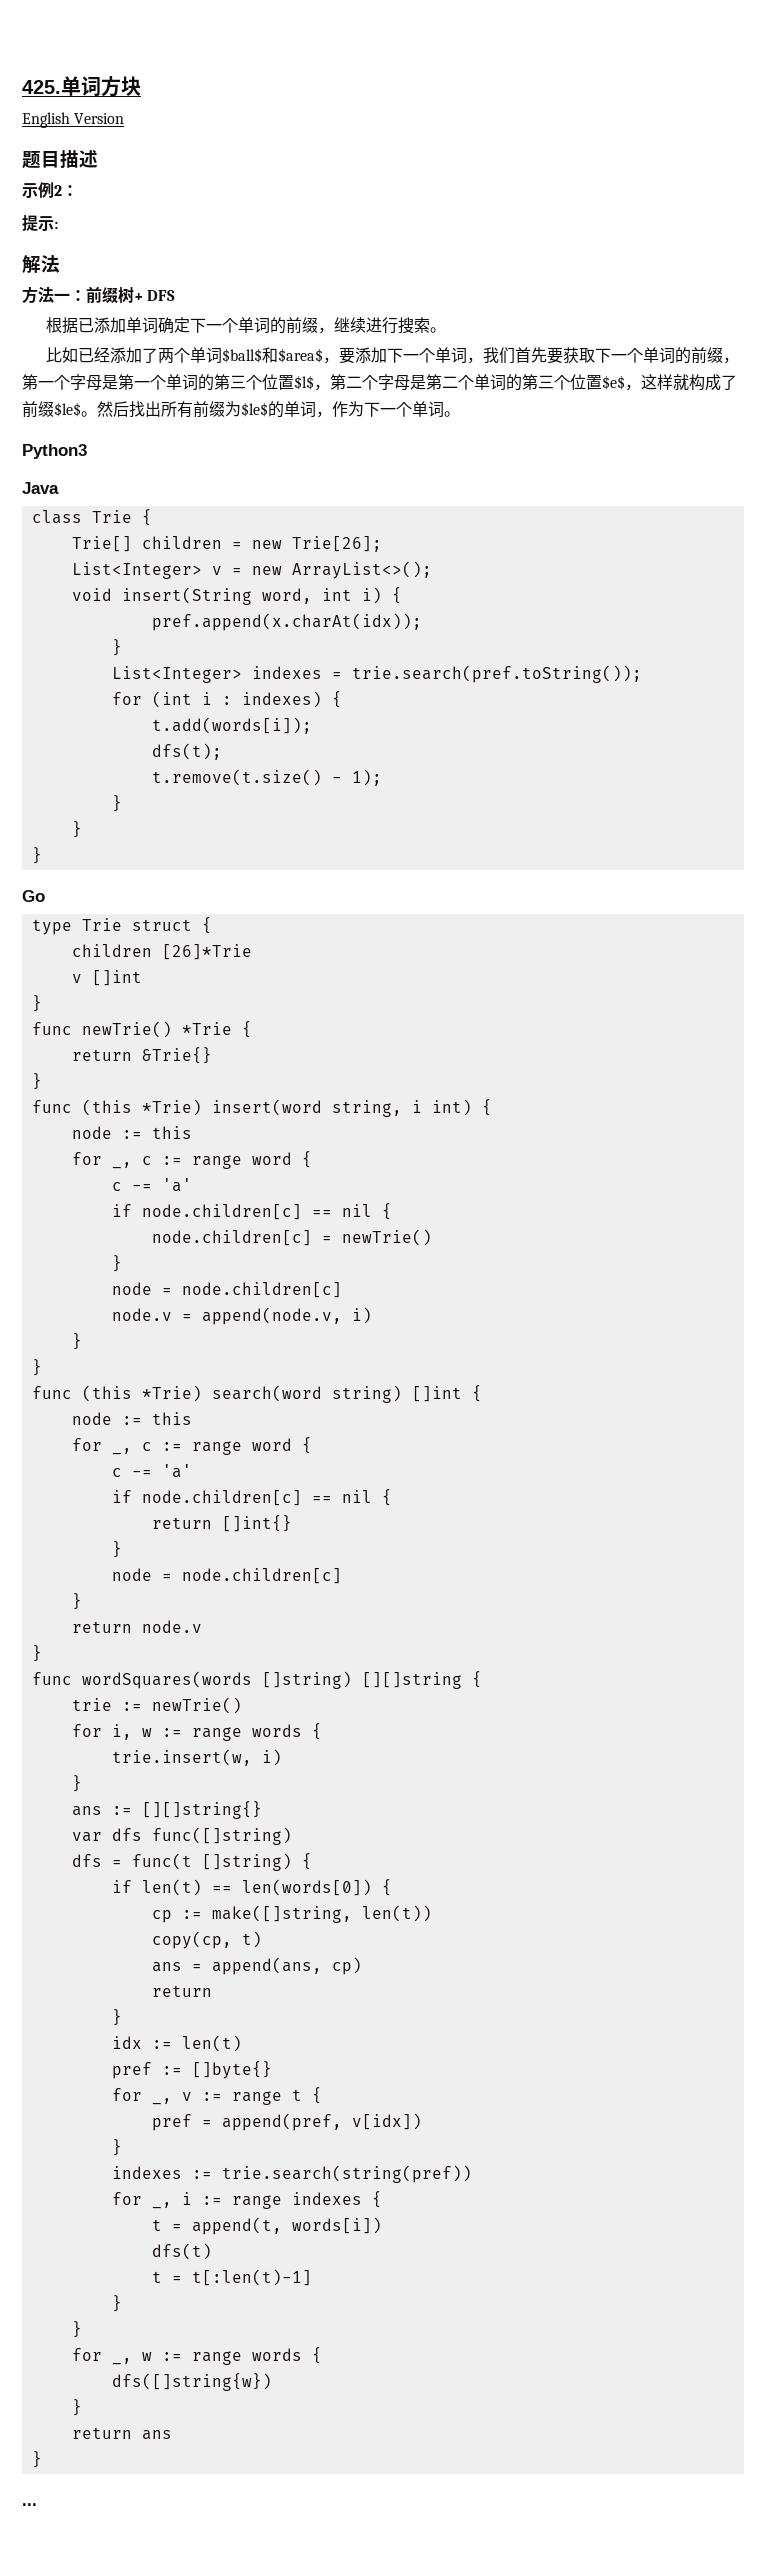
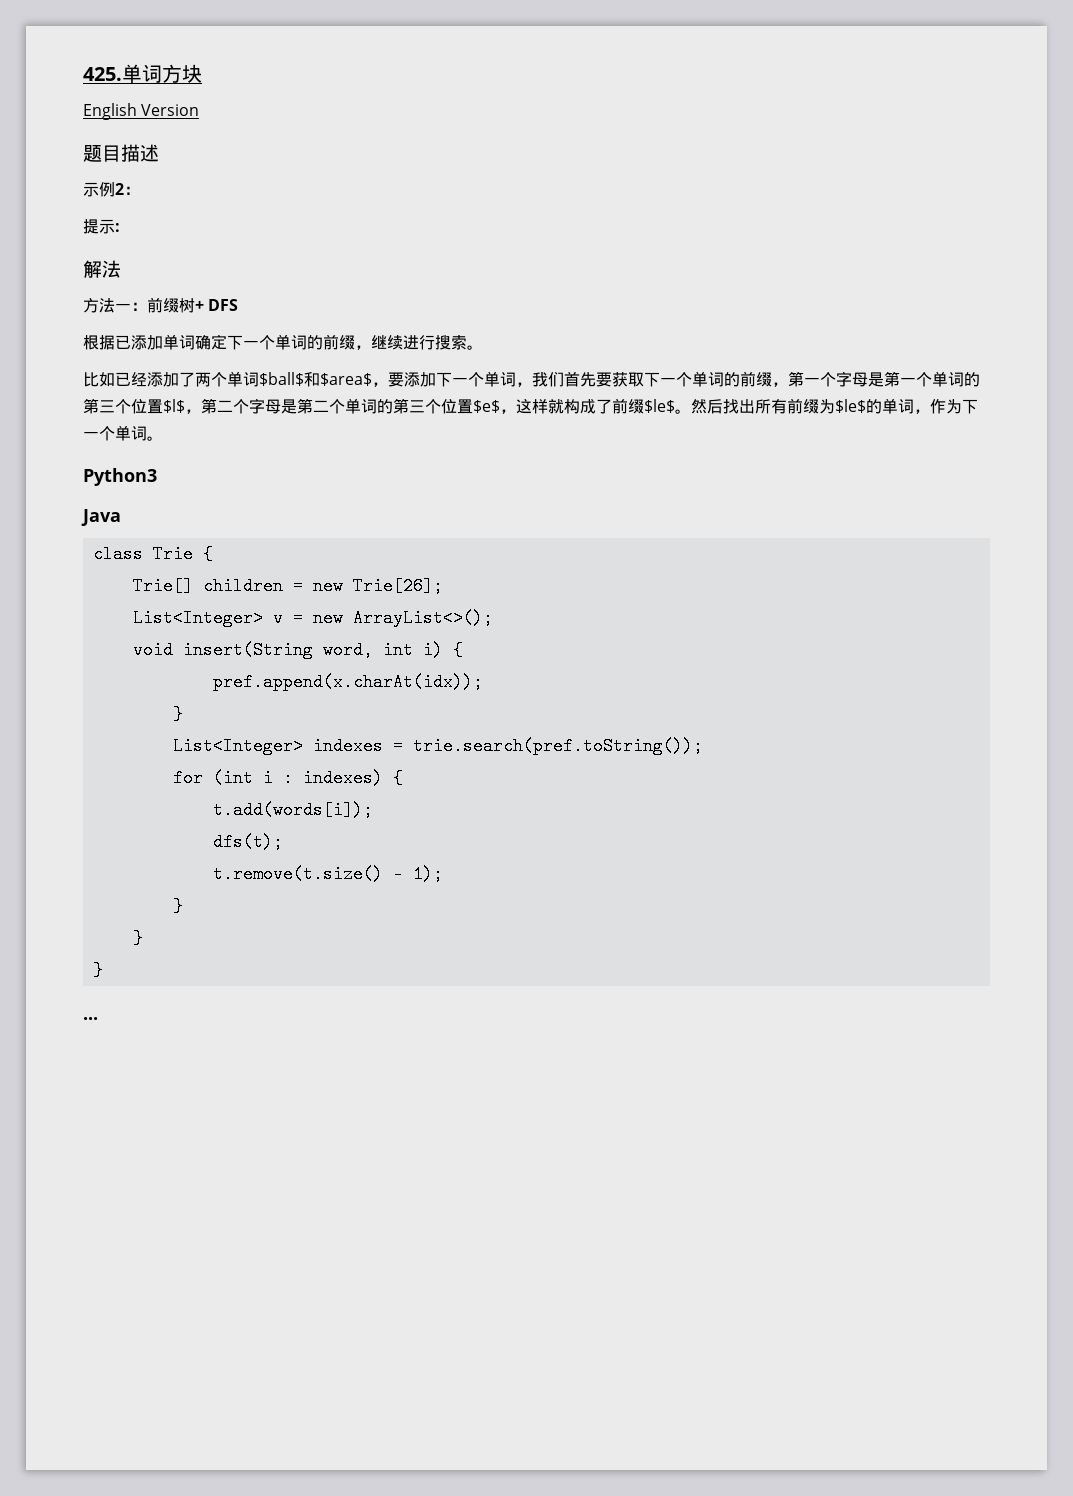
[22,890,45,902] [31,917,212,935] [71,944,252,960] [71,970,142,986] [31,995,42,1012] [31,1021,252,1038] [71,1047,212,1064] [31,1073,42,1090] [31,1099,492,1117] [71,1126,192,1139] [71,1151,312,1169] [111,1178,192,1192] [111,1203,392,1220] [151,1229,432,1246] [111,1255,122,1272] [111,1282,342,1298] [111,1307,372,1325] [71,1333,82,1350] [31,1359,42,1376] [31,1385,482,1403] [71,1412,192,1425] [71,1437,312,1455] [111,1464,192,1478] [111,1489,392,1506] [151,1515,292,1532] [111,1541,122,1558] [111,1568,342,1584] [71,1593,82,1610] [71,1620,202,1633] [31,1645,42,1662] [31,1671,482,1689] [71,1697,242,1714] [71,1723,322,1741] [111,1749,282,1766] [71,1775,82,1792] [71,1801,262,1819] [71,1827,292,1845] [71,1853,312,1871] [111,1879,392,1896] [151,1905,432,1923] [151,1931,262,1949] [151,1957,362,1975] [151,1985,212,1997] [111,2009,122,2026] [111,2035,242,2052] [111,2061,272,2079] [111,2087,322,2105] [151,2113,422,2131] [111,2139,122,2156] [111,2165,472,2183] [111,2191,382,2209] [151,2217,382,2235] [151,2243,212,2260] [151,2269,312,2286] [111,2295,122,2312] [71,2321,82,2338] [71,2347,322,2365] [111,2373,272,2391] [71,2399,82,2416] [71,2427,172,2440] [31,2451,42,2468] // Go // type Trie struct { // children [26]*Trie // v []int // } // func newTrie() *Trie { // return &Trie{} // } // func (this *Trie) insert(word string, i int) { // node := this // for _, c := range word { // c -= 'a' // if node.children[c] == nil { // node.children[c] = newTrie() // } // node = node.children[c] // node.v = append(node.v, i) // } // } // func (this *Trie) search(word string) []int { // node := this // for _, c := range word { // c -= 'a' // if node.children[c] == nil { // return []int{} // } // node = node.children[c] // } // return node.v // } // func wordSquares(words []string) [][]string { // trie := newTrie() // for i, w := range words { // trie.insert(w, i) // } // ans := [][]string{} // var dfs func([]string) // dfs = func(t []string) { // if len(t) == len(words[0]) { // cp := make([]string, len(t)) // copy(cp, t) // ans = append(ans, cp) // return // } // idx := len(t) // pref := []byte{} // for _, v := range t { // pref = append(pref, v[idx]) // } // indexes := trie.search(string(pref)) // for _, i := range indexes { // t = append(t, words[i]) // dfs(t) // t = t[:len(t)-1] // } // } // for _, w := range words { // dfs([]string{w}) // } // return ans // } -> (103, 970) none

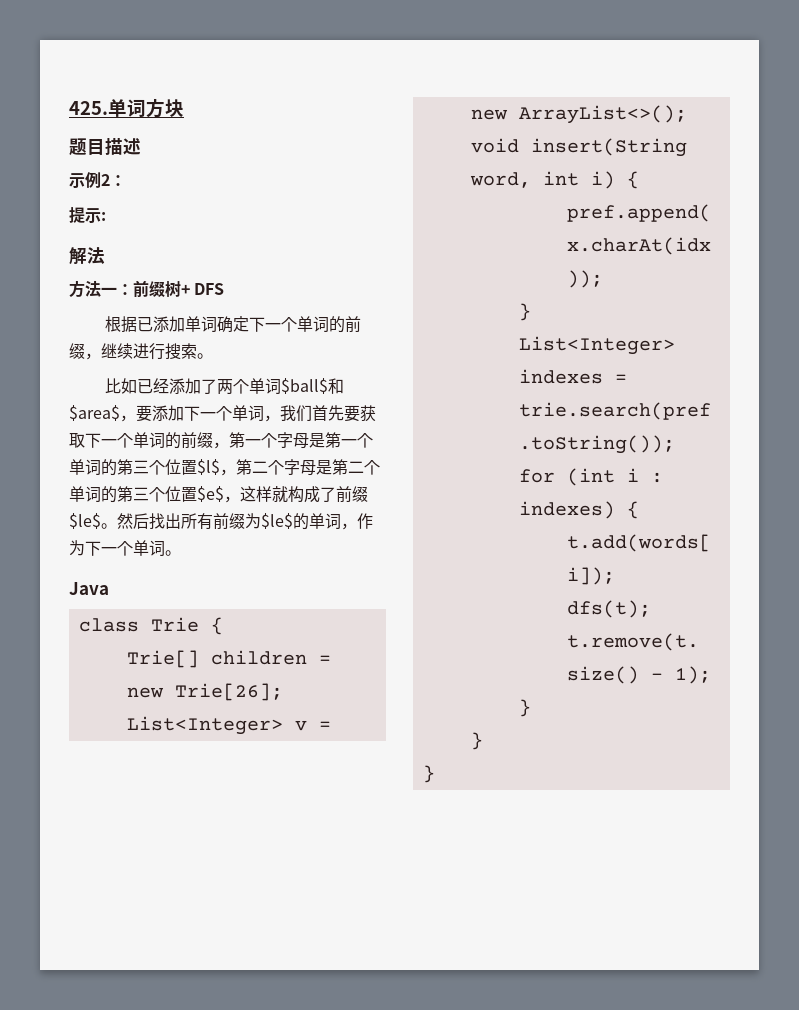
[83,103,200,120] // English Version -> (184, 108) none
[83,468,157,486] // Python3 -> (181, 553) none
[83,1017,98,1020] // ... -> (435, 774) none

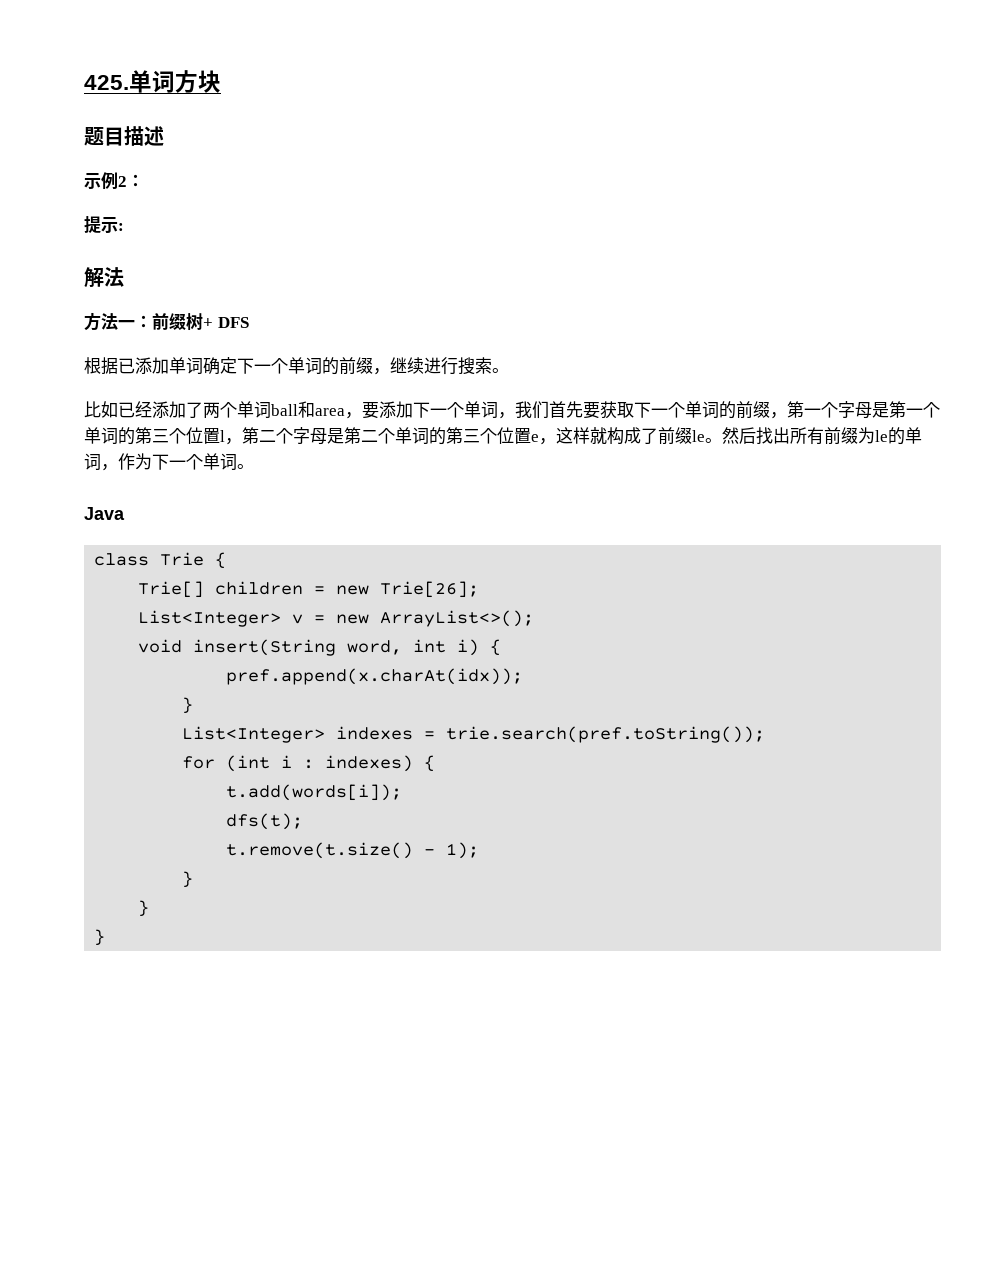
[281,378,345,394] [69,405,120,421] $ball$和$area$ -> [271,401,345,418] ball和area
[197,459,220,475] $l$ -> [220,430,225,442] l
[197,486,224,502] $e$ -> [531,434,539,442] e
[69,513,101,529] $le$ -> [692,430,705,442] le
[261,513,293,529] $le$ -> [875,430,888,442] le

